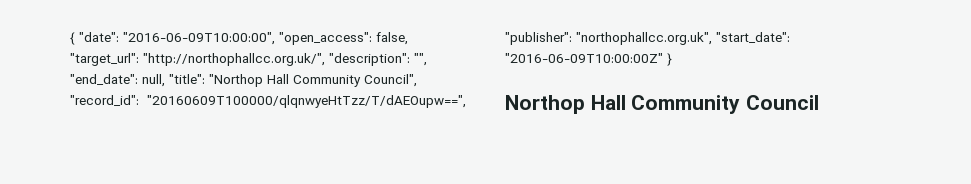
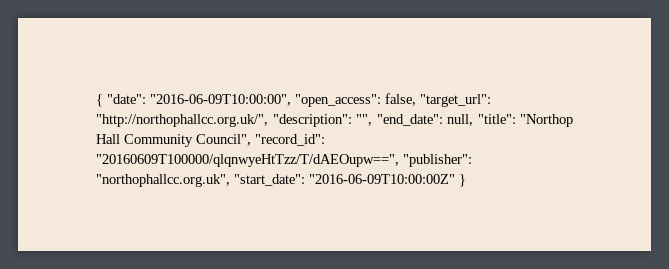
[505,95,820,114] // Northop Hall Community Council -> (466, 180) none

